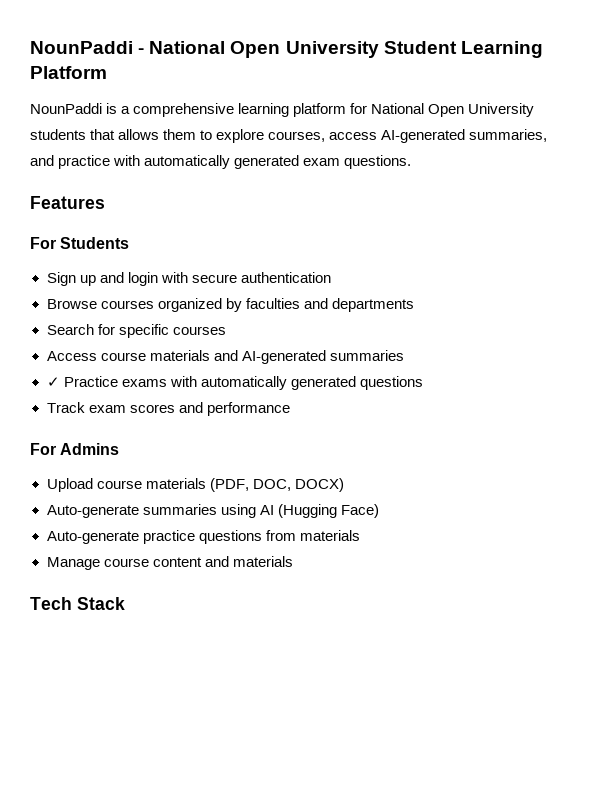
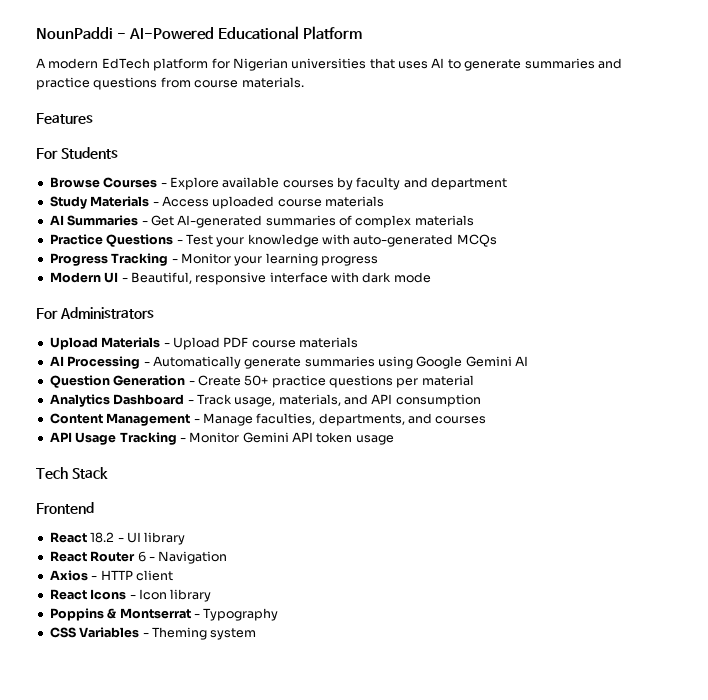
[149,41,543,58] [30,66,107,79] [30,103,535,117] [30,129,548,143] [30,155,412,169] [30,196,105,209] [30,237,130,249] [46,272,331,286] [46,298,414,312] [46,324,226,338] [46,350,404,364] [46,376,423,390] [46,402,290,416] [30,443,120,455] [46,478,344,492] [46,504,379,518] [46,530,360,544] [46,556,293,570] [30,597,125,610] National Open University Student Learning Platform // NounPaddi is a comprehensive learning platform for National Open University students that allows them to explore courses, access AI-generated summaries, and practice with automatically generated exam questions. // Features // For Students // Sign up and login with secure authentication // Browse courses organized by faculties and departments // Search for specific courses // Access course materials and AI-generated summaries // ✓ Practice exams with automatically generated questions // Track exam scores and performance // For Admins // Upload course materials (PDF, DOC, DOCX) // Auto-generate summaries using AI (Hugging Face) // Auto-generate practice questions from materials // Manage course content and materials // Tech Stack -> [128,26,362,40] [36,58,622,71] [36,77,304,90] [36,113,93,124] [36,147,118,159] [49,177,508,190] [49,196,384,209] [49,215,474,228] [49,234,497,247] [49,253,378,266] [49,272,431,285] [36,307,154,319] [49,337,358,350] [49,356,529,369] [49,375,474,388] [49,394,481,407] [49,413,487,426] [49,432,394,445] [36,467,108,479] [36,502,94,514] [49,532,186,545] [49,551,228,564] [49,570,173,581] [49,589,212,602] [49,608,279,621] [49,627,257,640] AI-Powered Educational Platform // A modern EdTech platform for Nigerian universities that uses AI to generate summaries and practice questions from course materials. // Features // For Students // Browse Courses - Explore available courses by faculty and department // Study Materials - Access uploaded course materials // AI Summaries - Get AI-generated summaries of complex materials // Practice Questions - Test your knowledge with auto-generated MCQs // Progress Tracking - Monitor your learning progress // Modern UI - Beautiful, responsive interface with dark mode // For Administrators // Upload Materials - Upload PDF course materials // AI Processing - Automatically generate summaries using Google Gemini AI // Question Generation - Create 50+ practice questions per material // Analytics Dashboard - Track usage, materials, and API consumption // Content Management - Manage faculties, departments, and courses // API Usage Tracking - Monitor Gemini API token usage // Tech Stack // Frontend // React 18.2 - UI library // React Router 6 - Navigation // Axios - HTTP client // React Icons - Icon library // Poppins & Montserrat - Typography // CSS Variables - Theming system

